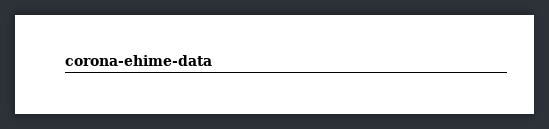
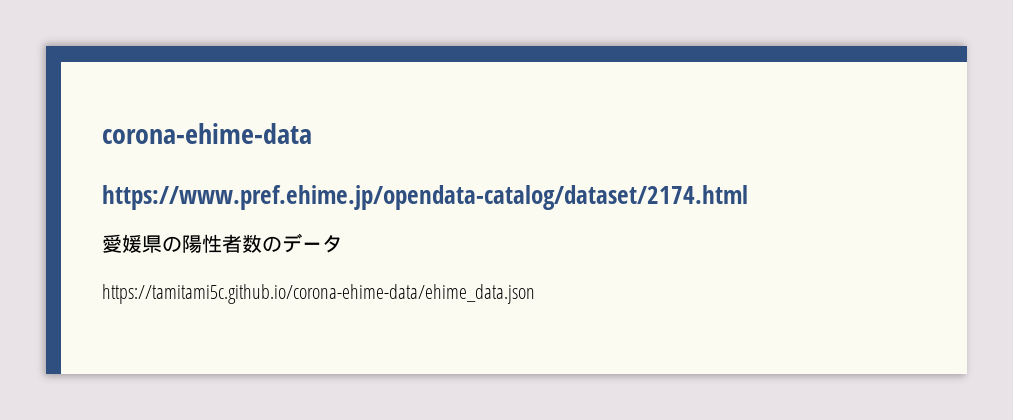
(212, 60) none -> [102,185,748,210] [102,233,342,253] [102,284,535,304] // https://www.pref.ehime.jp/opendata-catalog/dataset/2174.html // 愛媛県の陽性者数のデータ // https://tamitami5c.github.io/corona-ehime-data/ehime_data.json

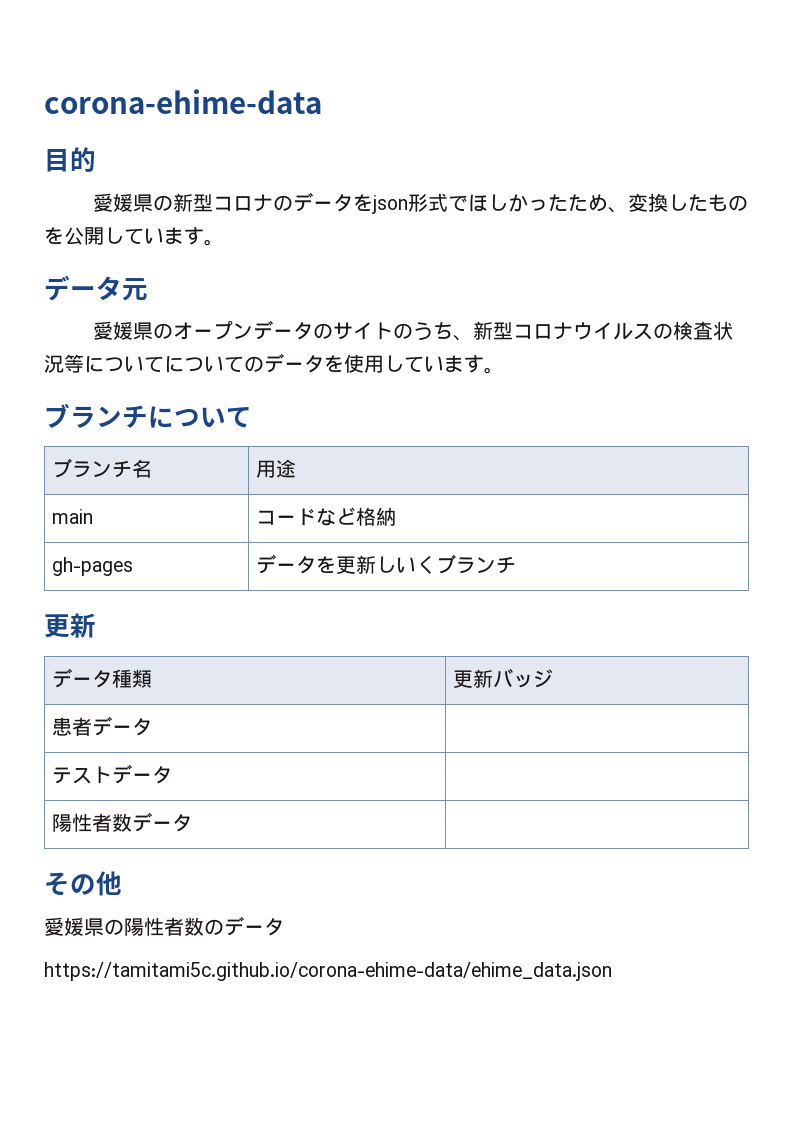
[102,185,748,210] https://www.pref.ehime.jp/opendata-catalog/dataset/2174.html -> [44,147,96,172] [92,192,748,214] [44,227,224,246] [44,275,148,301] [92,320,733,341] [44,353,504,374] [44,403,252,428] [52,458,153,478] [256,459,297,478] [52,509,94,524] [256,507,397,526] [52,557,134,576] [256,554,517,574] [44,613,96,638] [52,668,153,688] [453,668,554,688] [52,716,153,736] [52,764,173,784] [52,812,193,832] [44,871,122,896] 目的 // 愛媛県の新型コロナのデータをjson形式でほしかったため、変換したものを公開しています。 // データ元 // 愛媛県のオープンデータのサイトのうち、新型コロナウイルスの検査状況等についてについてのデータを使用しています。 // ブランチについて // ブランチ名 | 用途 // main | コードなど格納 // gh-pages | データを更新しいくブランチ // 更新 // データ種類 | 更新バッジ // 患者データ | // テストデータ | // 陽性者数データ | // その他

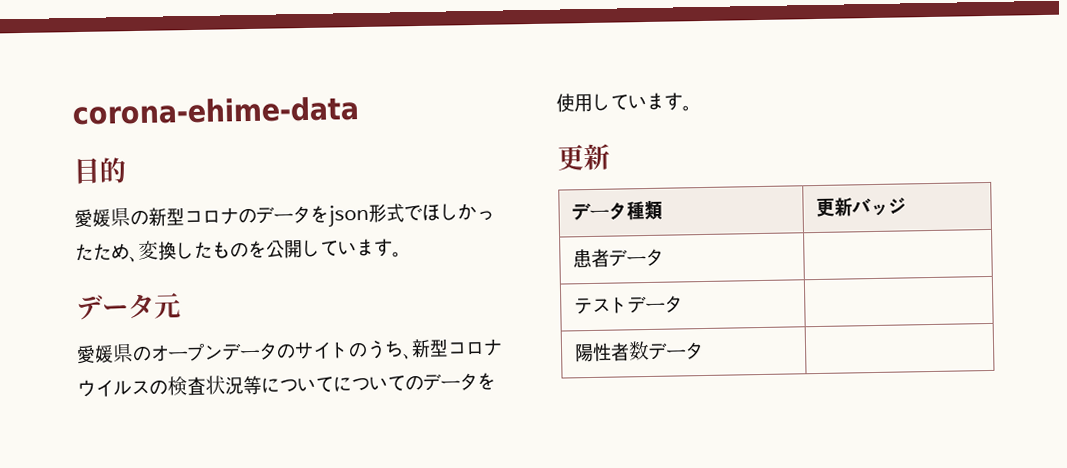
[44,403,252,428] [52,458,153,478] [256,459,297,478] [52,509,94,524] [256,507,397,526] [52,557,134,576] [256,554,517,574] // ブランチについて // ブランチ名 | 用途 // main | コードなど格納 // gh-pages | データを更新しいくブランチ -> (692, 108) none
[44,871,122,896] [44,916,284,936] [44,962,612,981] // その他 // 愛媛県の陽性者数のデータ // https://tamitami5c.github.io/corona-ehime-data/ehime_data.json -> (705, 351) none

